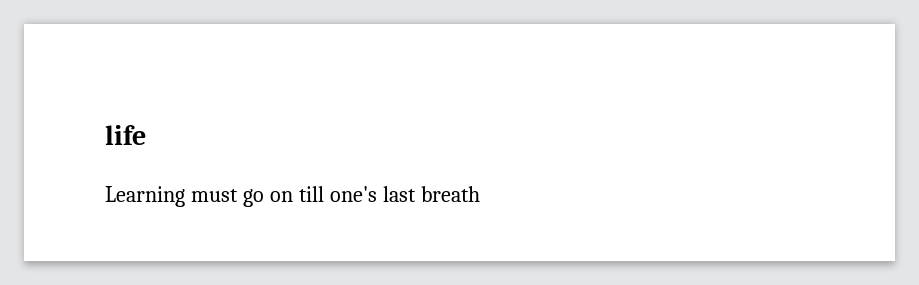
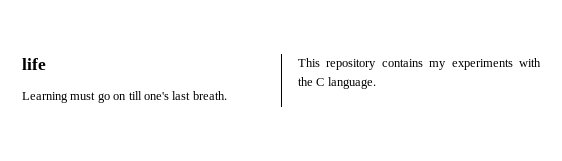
[420,186,480,202] breath -> [192,91,227,100] [298,58,541,70] [298,77,376,89] breath. // This repository contains my experiments with the C language.

